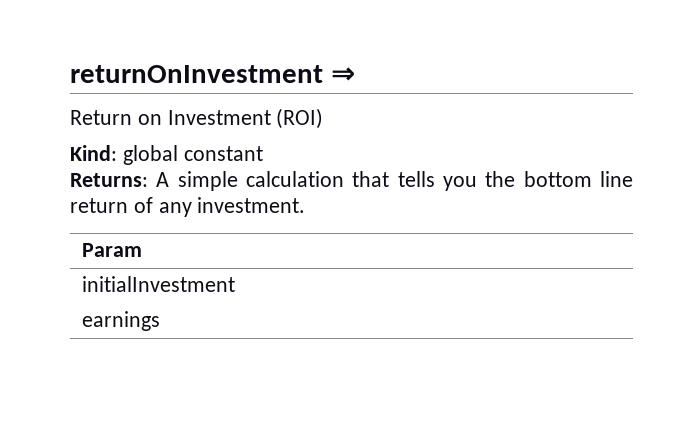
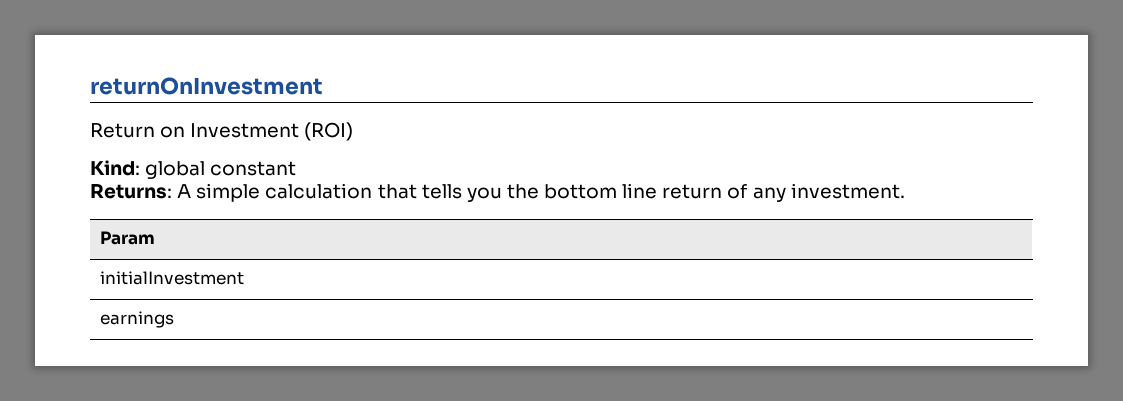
[330,67,355,83] ⇒ -> (323, 86) none

